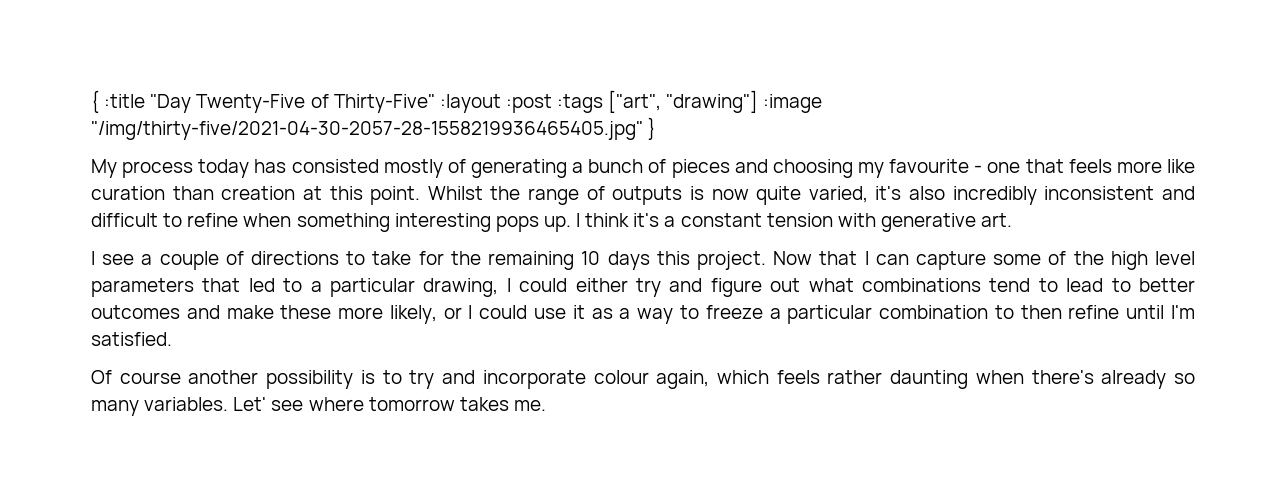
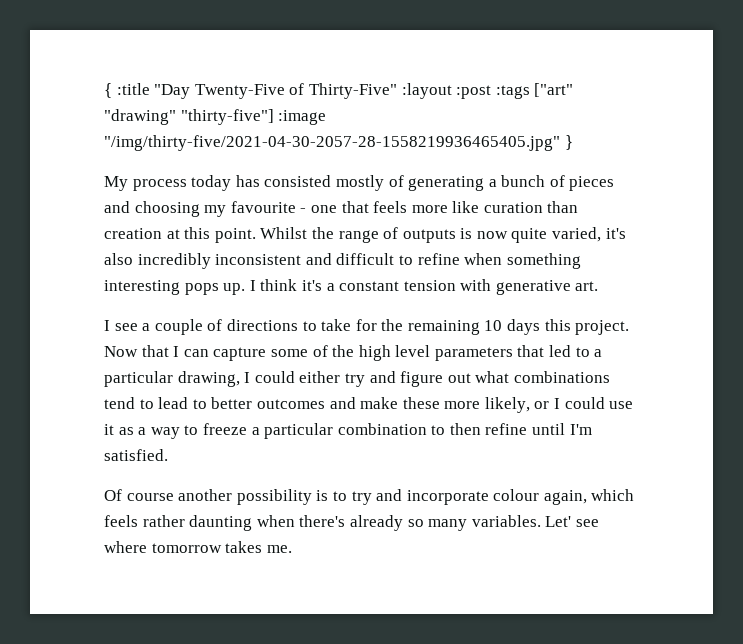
[608,90,759,113] ["art", "drawing"] -> [534,83,574,97] [104,109,274,125] ["art" "drawing" "thirty-five"]

